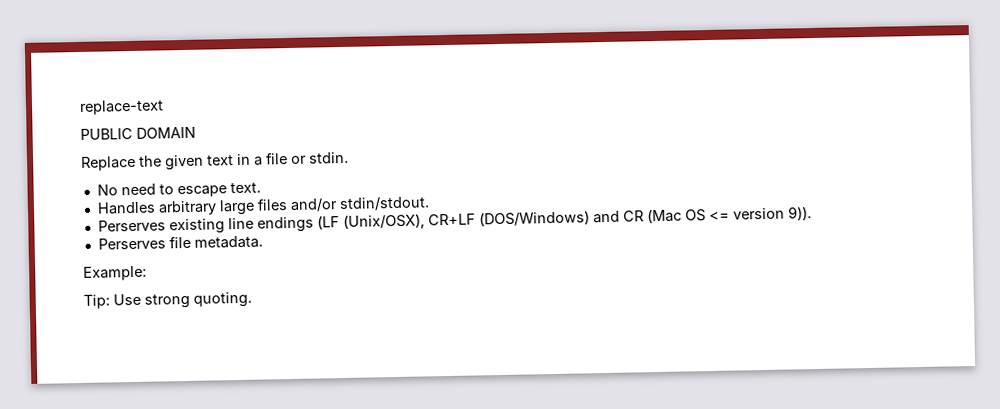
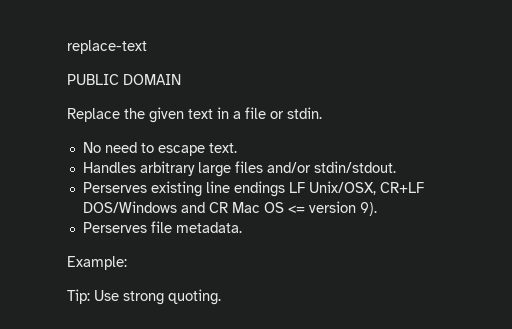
[316,210,590,231] (LF (Unix/OSX), CR+LF (DOS/Windows) -> [288,181,424,195] [82,201,177,213] LF Unix/OSX, CR+LF DOS/Windows
[646,208,682,224] (Mac -> [231,202,260,213] Mac
[787,206,812,221] 9)). -> [359,202,377,216] 9).

